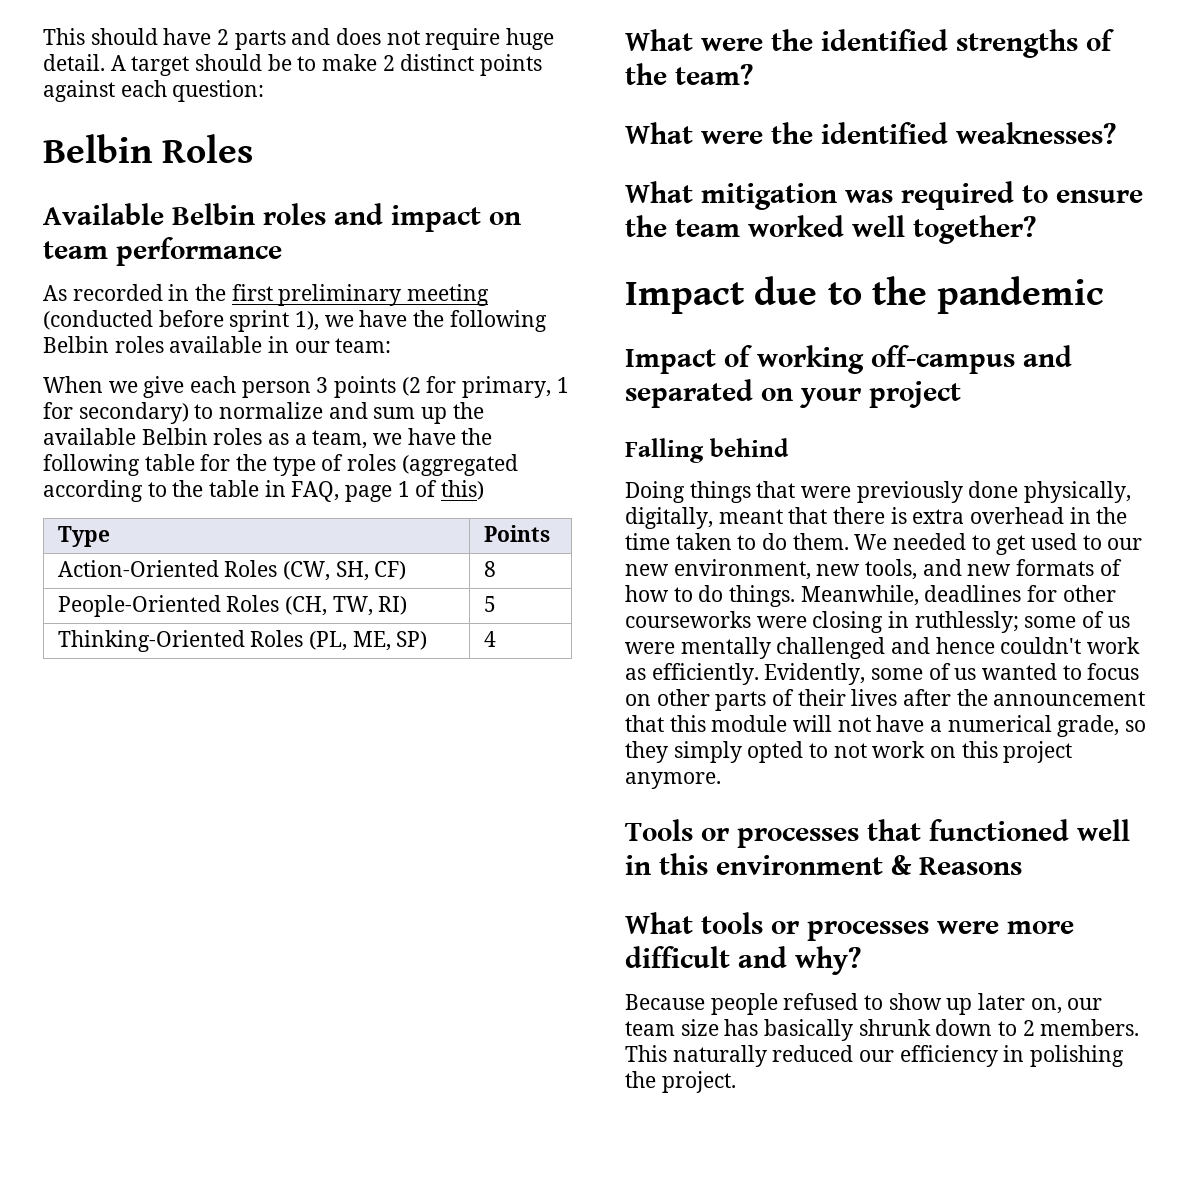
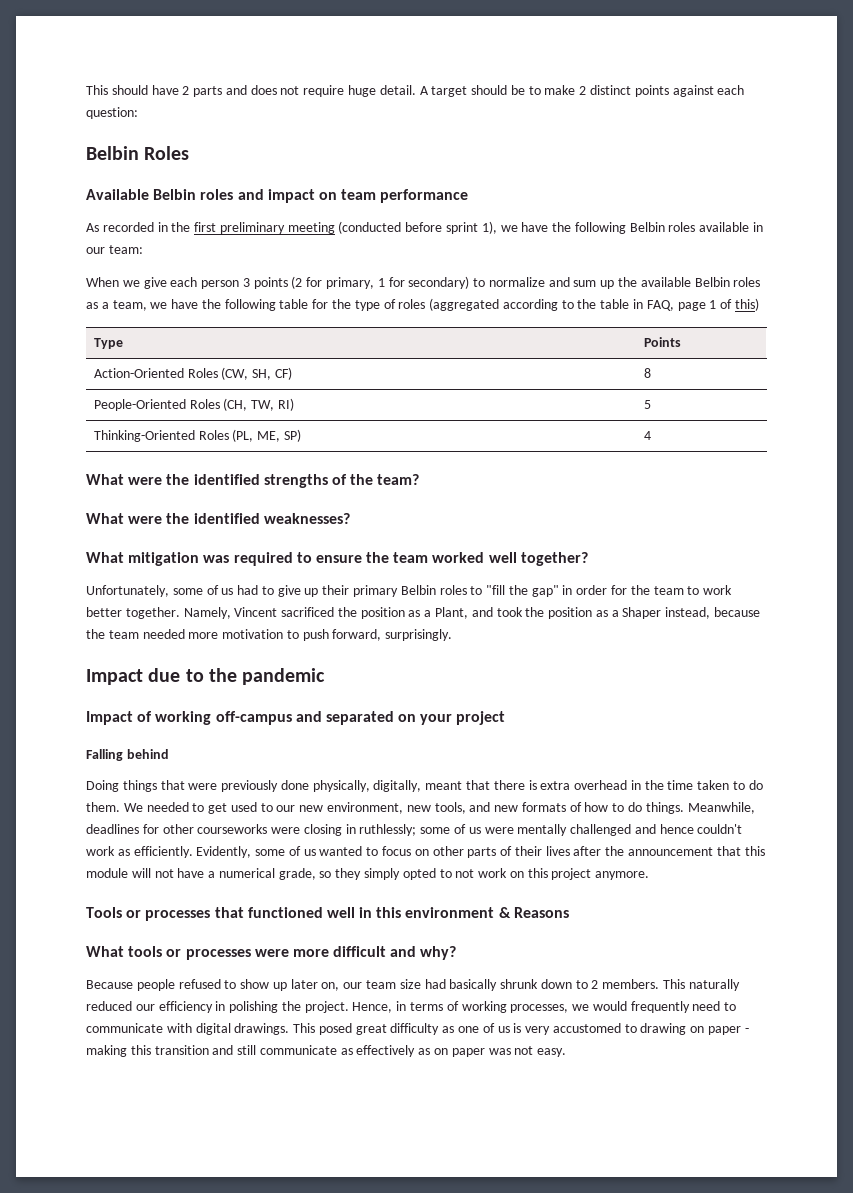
(1036, 229) none -> [86,585,733,597] [86,607,761,619] [86,629,453,641] // Unfortunately, some of us had to give up their primary Belbin roles to "fill the gap" in order for the team to work better together. Namely, Vincent sacrificed the position as a Plant, and took the position as a Shaper instead, because the team needed more motivation to push forward, surprisingly.
[724,1019,759,1036] has -> [424,979,446,989] had
(736, 1082) none -> [352,1001,737,1013] [86,1023,749,1035] [86,1045,567,1057] Hence, in terms of working processes, we would frequently need to communicate with digital drawings. This posed great difficulty as one of us is very accustomed to drawing on paper - making this transition and still communicate as effectively as on paper was not easy.

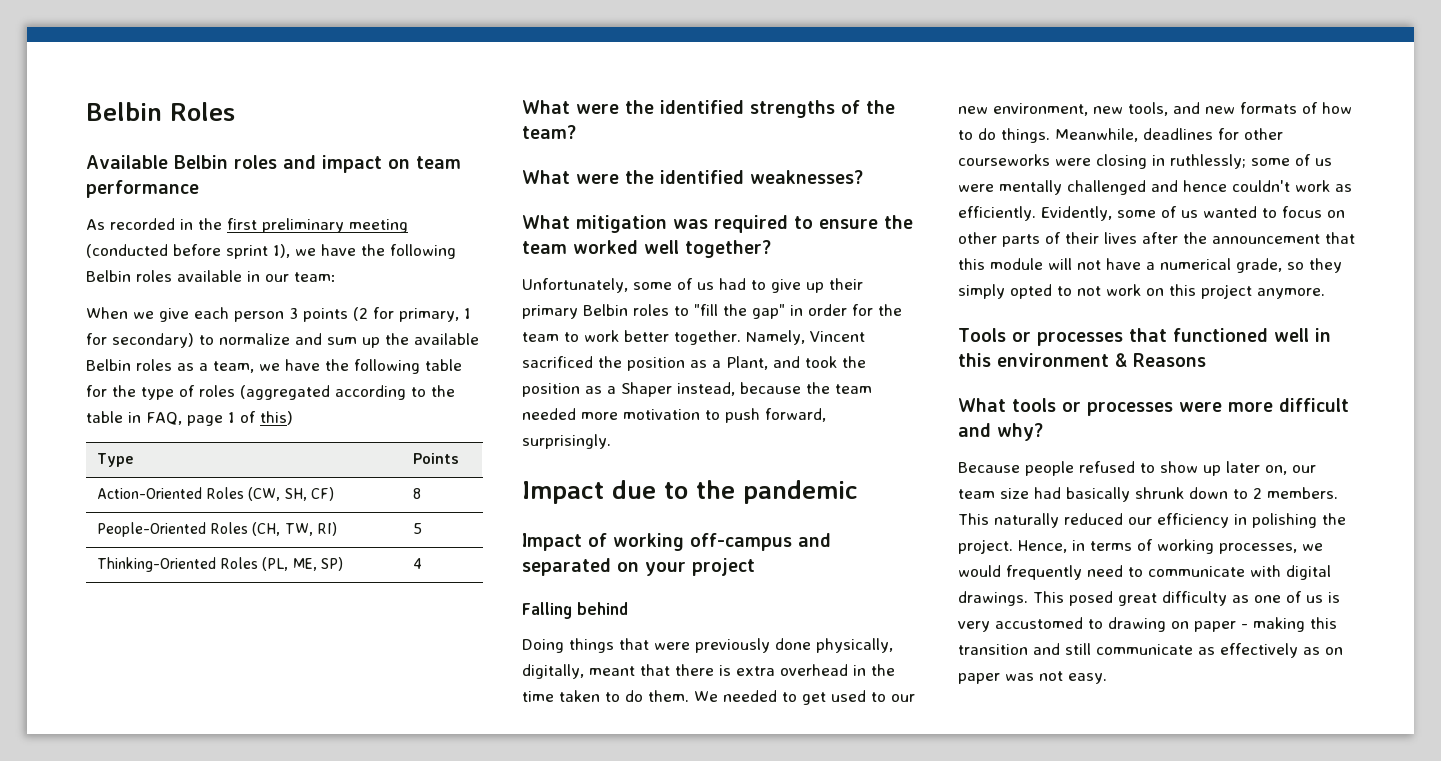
[86,85,745,97] [86,107,138,119] This should have 2 parts and does not require huge detail. A target should be to make 2 distinct points against each question: // -> (86, 111) none

